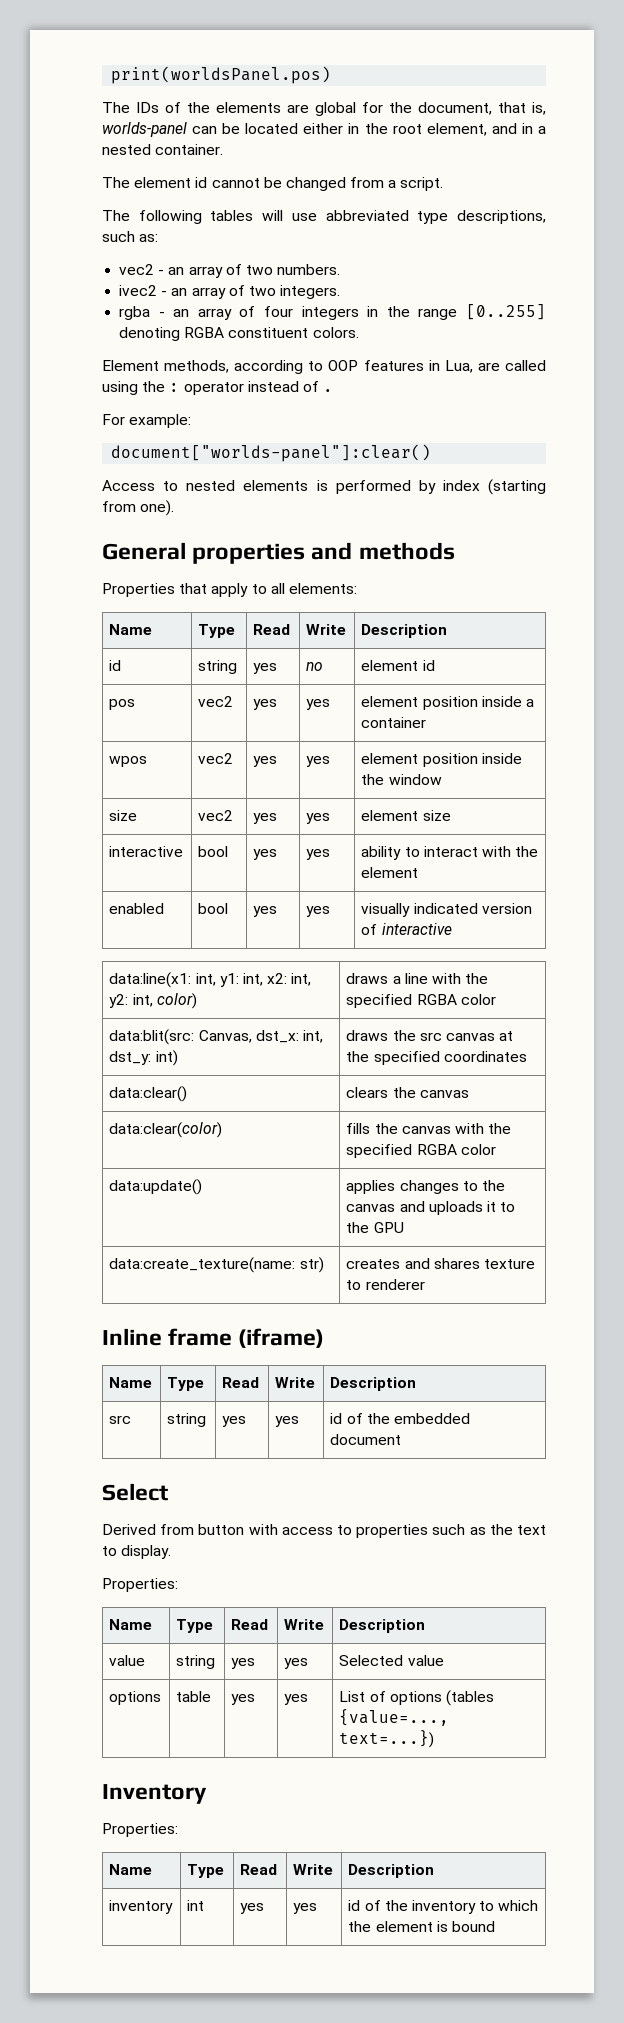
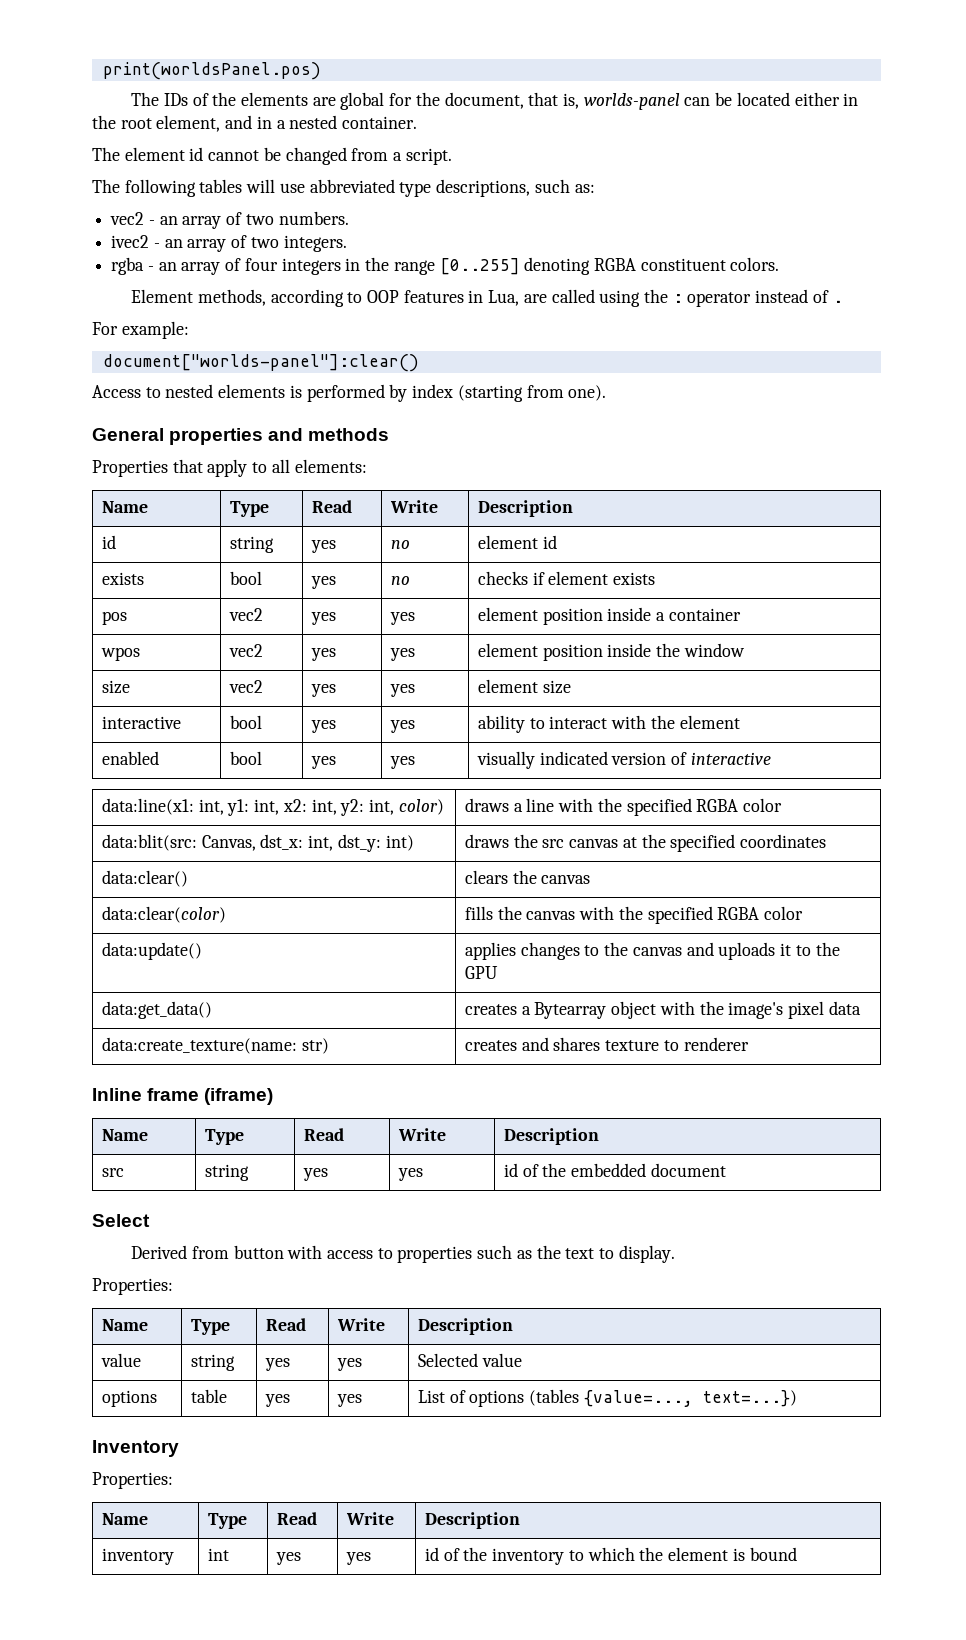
(435, 665) none -> [101,572,144,585] [229,571,262,585] [310,576,336,589] [390,576,410,585] [477,571,656,585] // exists | bool | yes | no | checks if element exists
(404, 1227) none -> [101,1001,212,1019] [464,1001,861,1019] // data:get_data() | creates a Bytearray object with the image's pixel data

